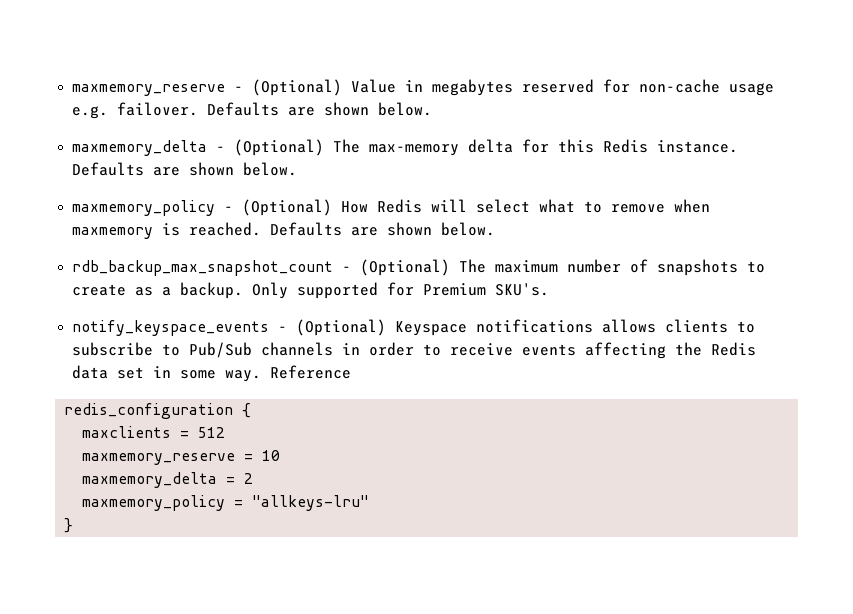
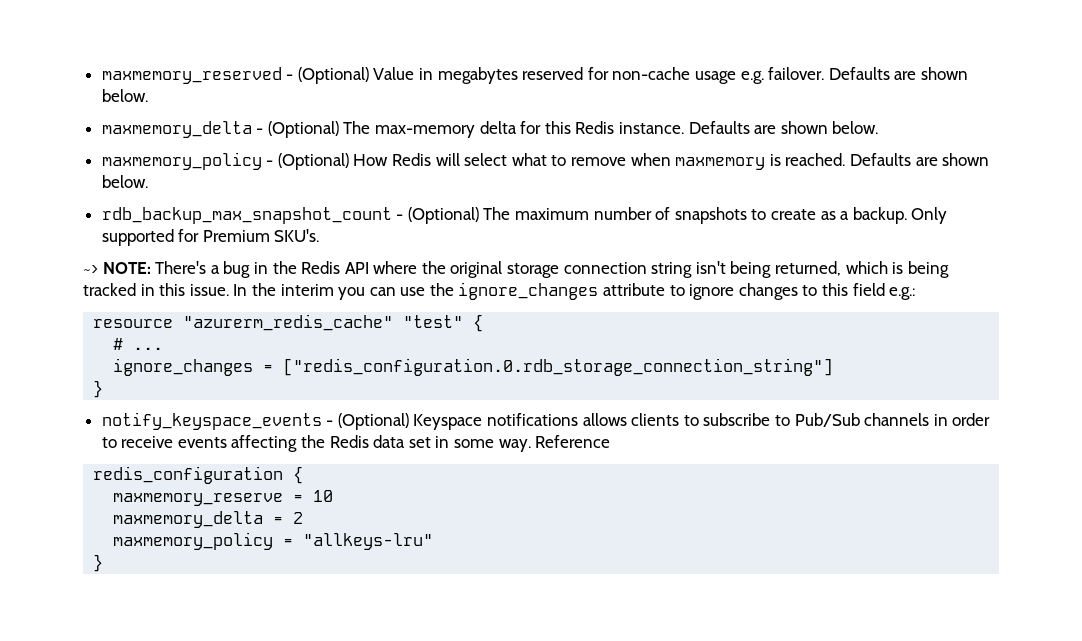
[72,84,226,96] maxmemory_reserve -> [101,67,282,84] maxmemory_reserved
(550, 289) none -> [83,261,949,278] [83,282,916,300] [93,314,484,332] [113,338,164,350] [113,358,834,376] [93,380,104,398] // ~> NOTE: There's a bug in the Redis API where the original storage connection string isn't being returned, which is being tracked in this issue. In the interim you can use the ignore_changes attribute to ignore changes to this field e.g.: // resource "azurerm_redis_cache" "test" { // # ... // ignore_changes = ["redis_configuration.0.rdb_storage_connection_string"] // }
[82,426,226,438] // maxclients = 512 -> (304, 475) none

